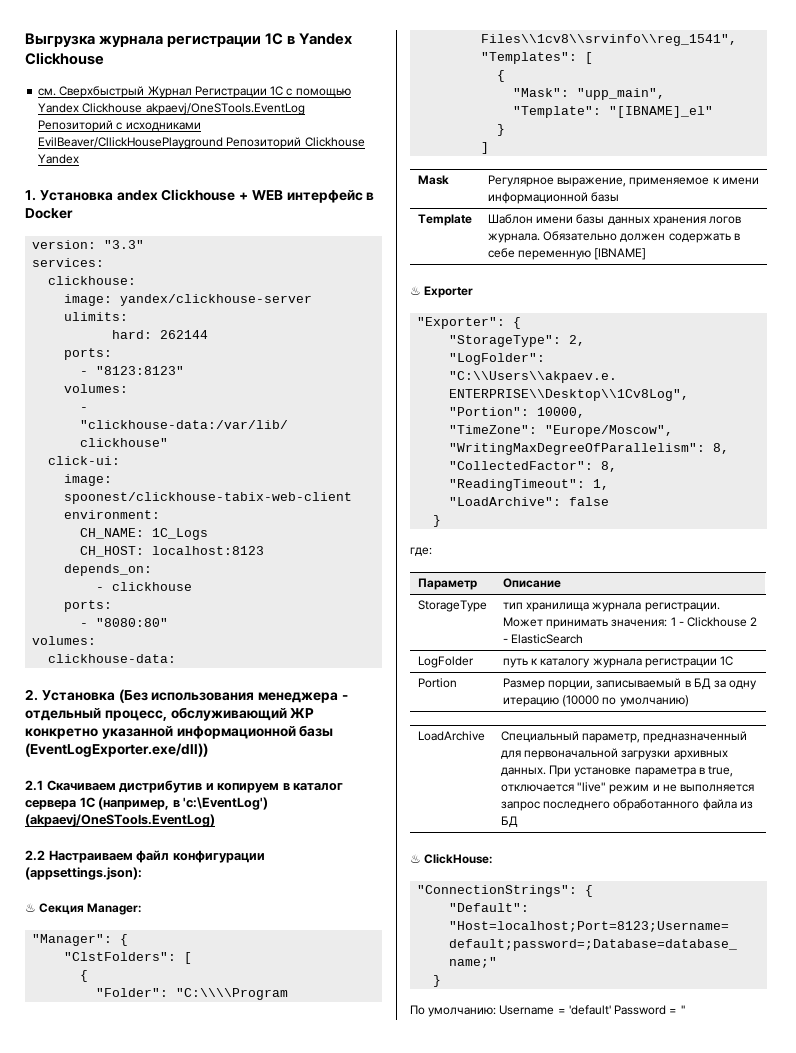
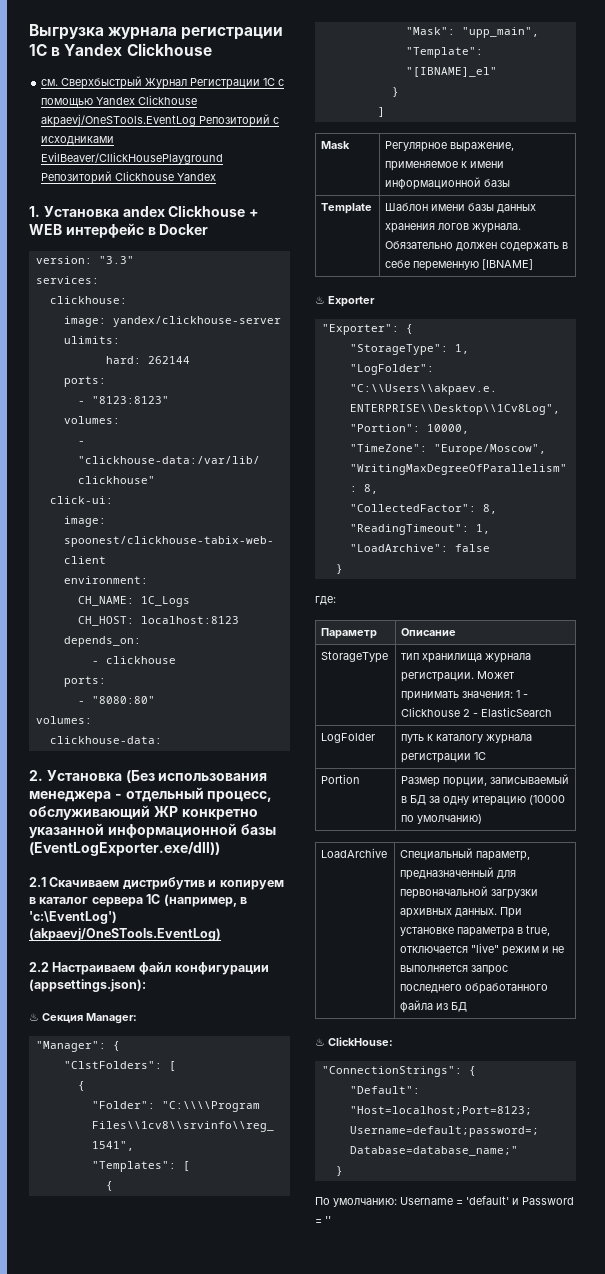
[569,335,586,346] 2, -> [454,344,469,354] 1,
(611, 1010) none -> [512,1198,519,1205] и

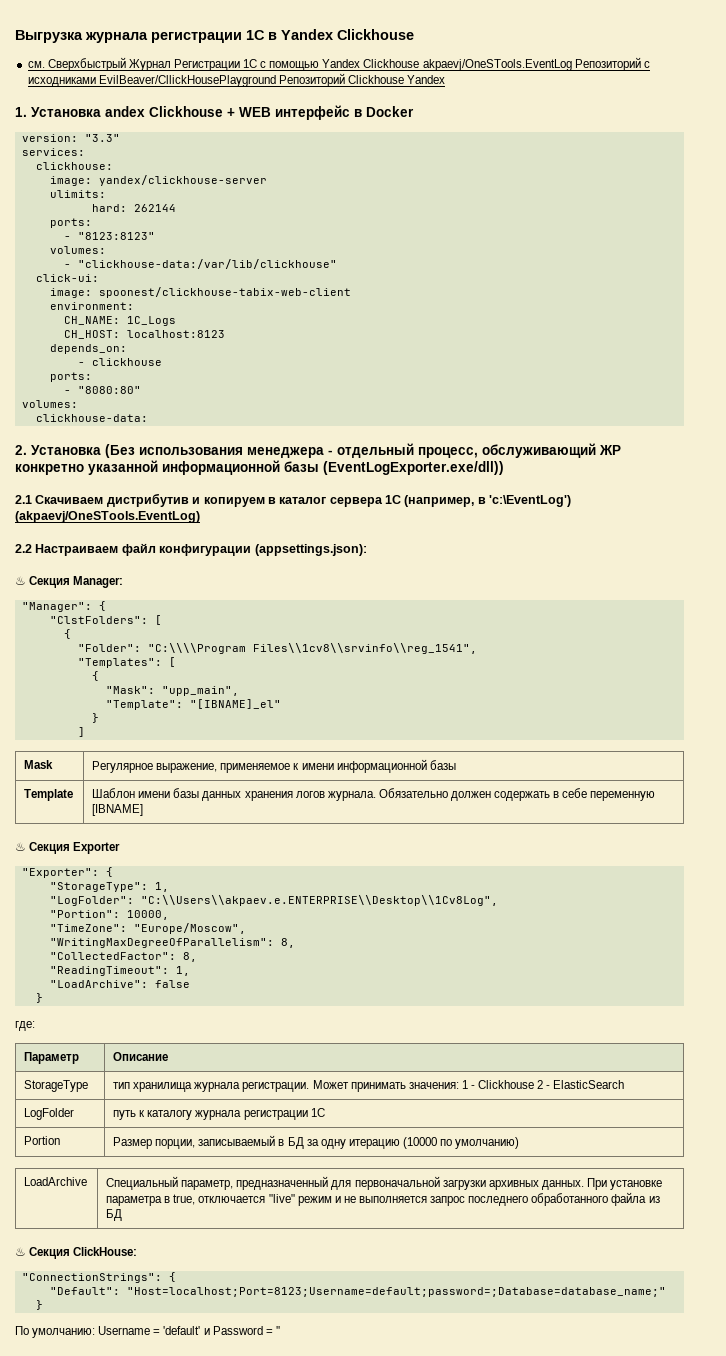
(325, 300) none -> [29,842,71,854] Секция
(325, 1042) none -> [29,1247,71,1259] Секция

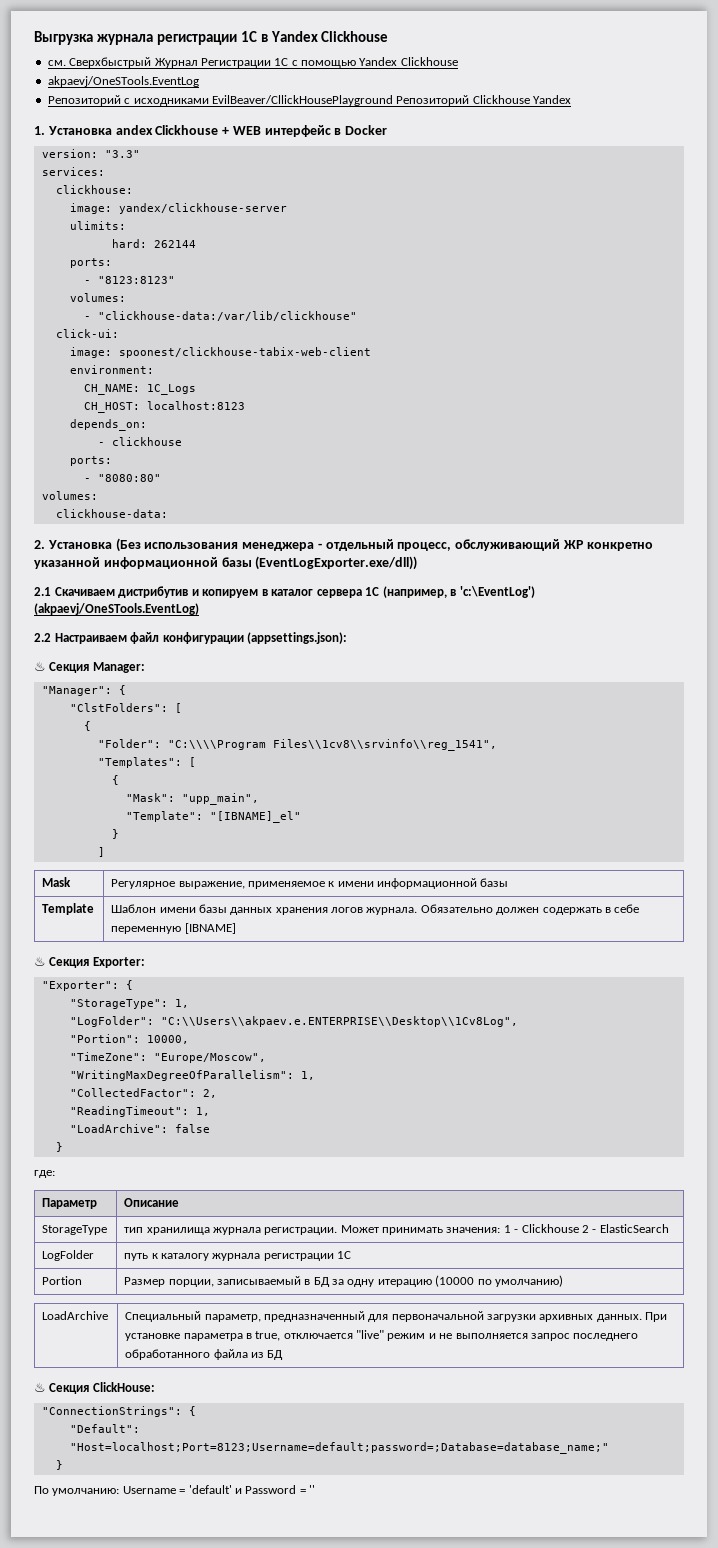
(420, 63) none -> (458, 61) //
(572, 65) none -> (199, 81) //
[73,842,121,854] Exporter -> [92,957,145,968] Exporter:
[280,938,295,948] 8, -> [300,1071,315,1080] 1,
[182,952,197,962] 8, -> [202,1089,217,1098] 2,

